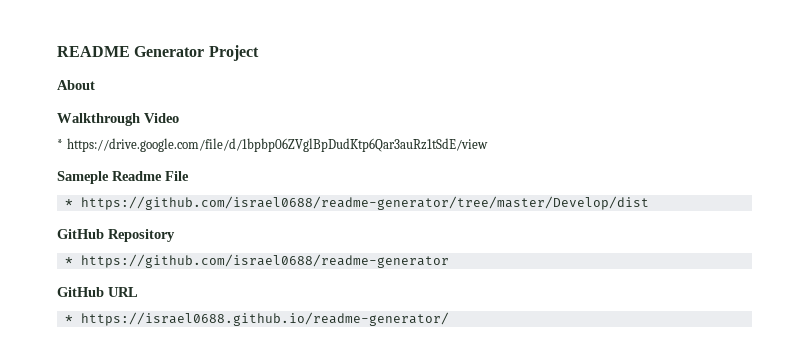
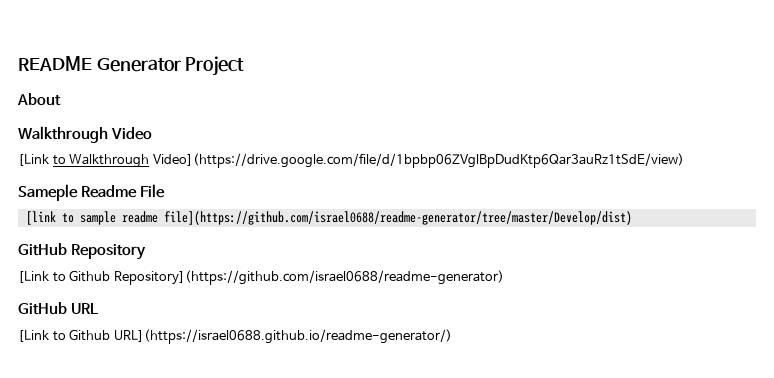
[57,138,488,152] * https://drive.google.com/file/d/1bpbp06ZVglBpDudKtp6Qar3auRz1tSdE/view -> [18,153,684,168] [Link to Walkthrough Video](https://drive.google.com/file/d/1bpbp06ZVglBpDudKtp6Qar3auRz1tSdE/view)
[64,196,649,210] [57,229,175,242] [64,254,449,268] [57,287,138,297] [64,312,449,326] * https://github.com/israel0688/readme-generator/tree/master/Develop/dist // GitHub Repository // * https://github.com/israel0688/readme-generator // GitHub URL // * https://israel0688.github.io/readme-generator/ -> [25,211,632,225] [18,243,147,260] [18,270,504,285] [18,302,99,315] [18,329,452,344] [link to sample readme file](https://github.com/israel0688/readme-generator/tree/master/Develop/dist) // GitHub Repository // [Link to Github Repository](https://github.com/israel0688/readme-generator) // GitHub URL // [Link to Github URL](https://israel0688.github.io/readme-generator/)

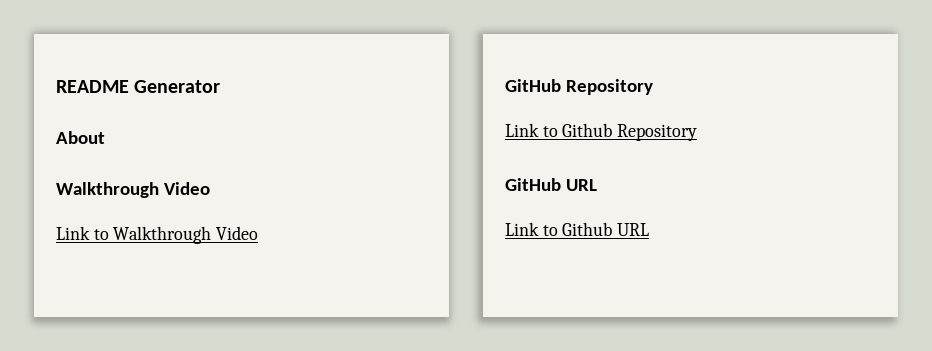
[185,56,245,76] Project -> (221, 86) none
[18,154,49,166] [Link -> [56,226,90,240] Link
[152,153,684,168] [18,184,166,201] [25,211,632,225] Video](https://drive.google.com/file/d/1bpbp06ZVglBpDudKtp6Qar3auRz1tSdE/view) // Sameple Readme File // [link to sample readme file](https://github.com/israel0688/readme-generator/tree/master/Develop/dist) -> [216,226,259,240] Video
[18,270,504,285] [Link to Github Repository](https://github.com/israel0688/readme-generator) -> [505,123,698,141] Link to Github Repository
[18,329,452,344] [Link to Github URL](https://israel0688.github.io/readme-generator/) -> [505,222,650,236] Link to Github URL

